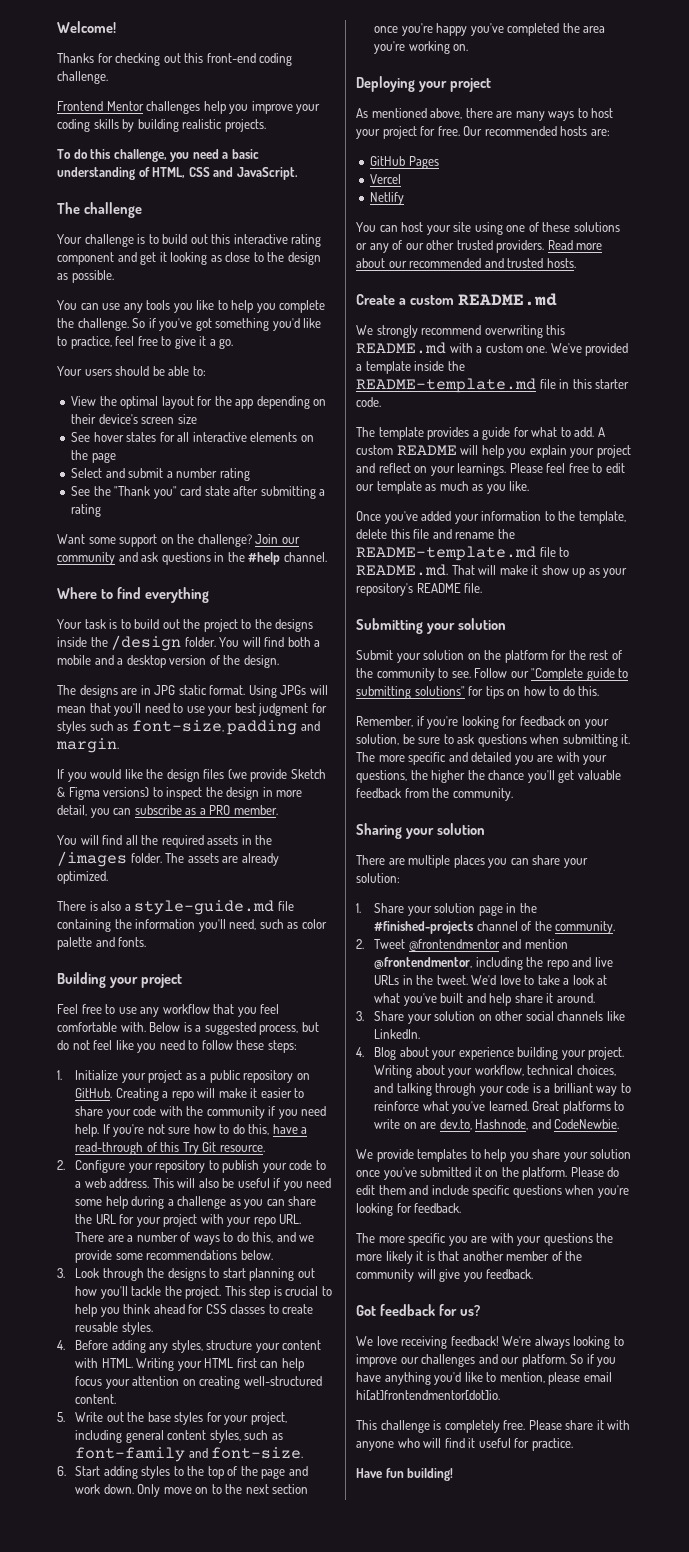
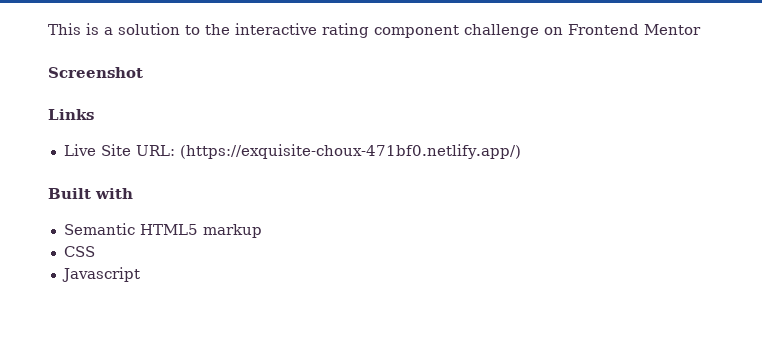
[57,21,116,33] [57,53,293,66] [57,71,108,84] [57,101,321,114] [57,119,266,132] [57,149,259,162] [57,167,298,180] [57,202,142,218] [57,234,322,247] [57,252,321,265] [57,270,114,283] [57,300,326,313] [57,318,322,331] [57,336,234,349] [57,366,206,376] [71,396,327,409] [71,414,197,424] [71,432,314,442] [71,450,116,463] [71,468,250,481] [71,486,326,499] [71,504,102,517] [57,534,300,547] [57,552,327,565] [57,587,209,603] [57,619,314,632] [57,635,321,651] [57,655,279,668] [57,685,328,698] [57,703,327,716] [57,720,320,735] [56,738,119,753] [57,769,326,782] [57,787,303,800] [57,805,278,818] [57,835,273,848] [57,851,279,867] [57,871,108,884] [57,900,294,915] [57,919,327,932] [57,937,147,950] [57,972,182,988] [57,1004,280,1017] [57,1022,319,1035] [57,1040,297,1053] [57,1070,310,1083] [75,1088,305,1101] [75,1106,327,1119] [75,1124,308,1137] [75,1142,265,1155] [57,1160,326,1173] [75,1178,332,1191] [75,1196,317,1209] [75,1214,302,1227] [75,1232,315,1245] [75,1250,273,1263] [57,1268,315,1281] [75,1286,332,1299] [75,1304,314,1317] [75,1322,153,1335] [57,1340,322,1353] [75,1358,304,1371] [75,1376,322,1389] [75,1394,117,1404] [57,1412,287,1425] [75,1430,283,1443] [75,1447,304,1462] [57,1466,308,1479] [75,1484,309,1497] [374,23,606,36] [374,41,469,54] [356,76,491,92] [356,108,614,121] [356,126,610,139] [370,156,439,169] [370,174,402,184] [370,192,405,205] [356,222,620,235] [356,240,603,253] [356,258,576,268] [356,293,557,306] [356,325,566,338] [356,342,629,356] [356,361,465,374] [356,378,630,393] [356,397,381,407] [356,427,605,440] [356,445,631,458] [356,463,625,476] [356,481,530,494] [356,511,626,524] [356,529,515,539] [356,546,570,561] [356,564,628,578] [356,583,483,596] [356,618,506,634] [356,650,622,663] [356,668,629,681] [356,686,600,699] [356,716,609,729] [356,734,631,747] [356,752,608,765] [356,770,621,783] [356,788,513,801] [356,823,485,839] [356,855,588,868] [356,873,400,883] [356,903,537,916] [374,921,616,934] [356,939,568,951] [374,957,613,970] [374,975,608,985] [374,993,595,1006] [356,1011,625,1024] [374,1029,421,1039] [356,1047,625,1060] [374,1065,616,1078] [374,1083,631,1096] [374,1101,625,1114] [374,1119,620,1130] [356,1149,632,1162] [356,1167,620,1180] [356,1185,629,1198] [356,1203,462,1216] [356,1233,614,1246] [356,1251,583,1264] [356,1269,534,1282] [356,1304,480,1316] [356,1336,624,1349] [356,1354,617,1367] [356,1372,612,1385] [356,1390,500,1400] [356,1420,631,1433] [356,1438,573,1451] [356,1468,454,1481] Welcome! // Thanks for checking out this front-end coding challenge. // Frontend Mentor challenges help you improve your coding skills by building realistic projects. // To do this challenge, you need a basic understanding of HTML, CSS and JavaScript. // The challenge // Your challenge is to build out this interactive rating component and get it looking as close to the design as possible. // You can use any tools you like to help you complete the challenge. So if you've got something you'd like to practice, feel free to give it a go. // Your users should be able to: // View the optimal layout for the app depending on their device's screen size // See hover states for all interactive elements on the page // Select and submit a number rating // See the "Thank you" card state after submitting a rating // Want some support on the challenge? Join our community and ask questions in the #help channel. // Where to find everything // Your task is to build out the project to the designs inside the /design folder. You will find both a mobile and a desktop version of the design. // The designs are in JPG static format. Using JPGs will mean that you'll need to use your best judgment for styles such as font-size, padding and margin. // If you would like the design files (we provide Sketch & Figma versions) to inspect the design in more detail, you can subscribe as a PRO member. // You will find all the required assets in the /images folder. The assets are already optimized. // There is also a style-guide.md file containing the information you'll need, such as color palette and fonts. // Building your project // Feel free to use any workflow that you feel comfortable with. Below is a suggested process, but do not feel like you need to follow these steps: // 1. Initialize your project as a public repository on GitHub. Creating a repo will make it easier to share your code with the community if you need help. If you're not sure how to do this, have a read-through of this Try Git resource. // 2. Configure your repository to publish your code to a web address. This will also be useful if you need some help during a challenge as you can share the URL for your project with your repo URL. There are a number of ways to do this, and we provide some recommendations below. // 3. Look through the designs to start planning out how you'll tackle the project. This step is crucial to help you think ahead for CSS classes to create reusable styles. // 4. Before adding any styles, structure your content with HTML. Writing your HTML first can help focus your attention on creating well-structured content. // 5. Write out the base styles for your project, including general content styles, such as font-family and font-size. // 6. Start adding styles to the top of the page and work down. Only move on to the next section once you're happy you've completed the area you're working on. // Deploying your project // As mentioned above, there are many ways to host your project for free. Our recommended hosts are: // GitHub Pages // Vercel // Netlify // You can host your site using one of these solutions or any of our other trusted providers. Read more about our recommended and trusted hosts. // Create a custom README.md // We strongly recommend overwriting this README.md with a custom one. We've provided a template inside the README-template.md file in this starter code. // The template provides a guide for what to add. A custom README will help you explain your project and reflect on your learnings. Please feel free to edit our template as much as you like. // Once you've added your information to the template, delete this file and rename the README-template.md file to README.md. That will make it show up as your repository's README file. // Submitting your solution // Submit your solution on the platform for the rest of the community to see. Follow our "Complete guide to submitting solutions" for tips on how to do this. // Remember, if you're looking for feedback on your solution, be sure to ask questions when submitting it. The more specific and detailed you are with your questions, the higher the chance you'll get valuable feedback from the community. // Sharing your solution // There are multiple places you can share your solution: // 1. Share your solution page in the #finished-projects channel of the community. // 2. Tweet @frontendmentor and mention @frontendmentor, including the repo and live URLs in the tweet. We'd love to take a look at what you've built and help share it around. // 3. Share your solution on other social channels like LinkedIn. // 4. Blog about your experience building your project. Writing about your workflow, technical choices, and talking through your code is a brilliant way to reinforce what you've learned. Great platforms to write on are dev.to, Hashnode, and CodeNewbie. // We provide templates to help you share your solution once you've submitted it on the platform. Please do edit them and include specific questions when you're looking for feedback. // The more specific you are with your questions the more likely it is that another member of the community will give you feedback. // Got feedback for us? // We love receiving feedback! We're always looking to improve our challenges and our platform. So if you have anything you'd like to mention, please email hi[at]frontendmentor[dot]io. // This challenge is completely free. Please share it with anyone who will find it useful for practice. // Have fun building! -> [48,23,701,38] [48,67,143,78] [48,109,94,120] [63,144,521,159] [48,188,133,199] [63,223,262,238] [63,246,95,257] [61,267,140,282] This is a solution to the interactive rating component challenge on Frontend Mentor // Screenshot // Links // Live Site URL: (https://exquisite-choux-471bf0.netlify.app/) // Built with // Semantic HTML5 markup // CSS // Javascript

